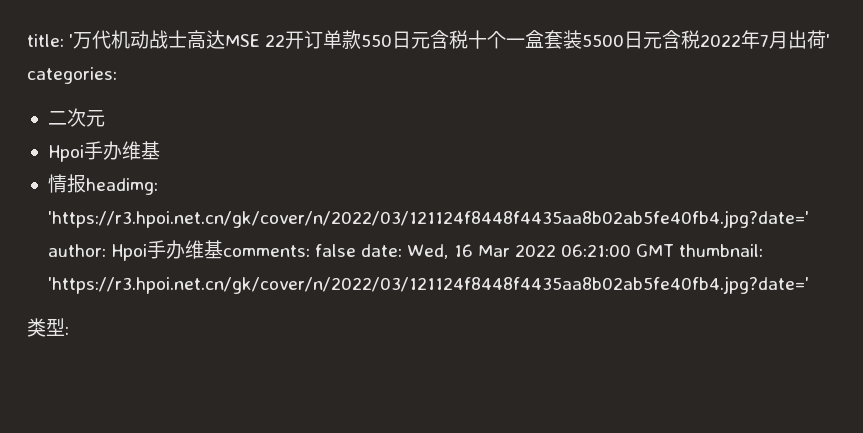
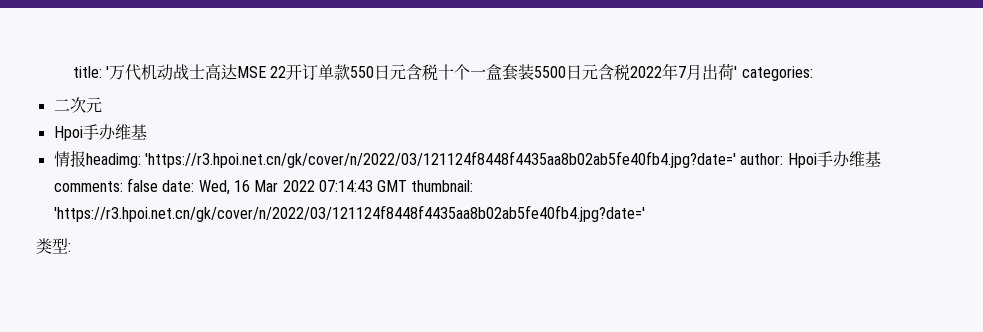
[560,244,631,257] 06:21:00 -> [318,180,373,192] 07:14:43

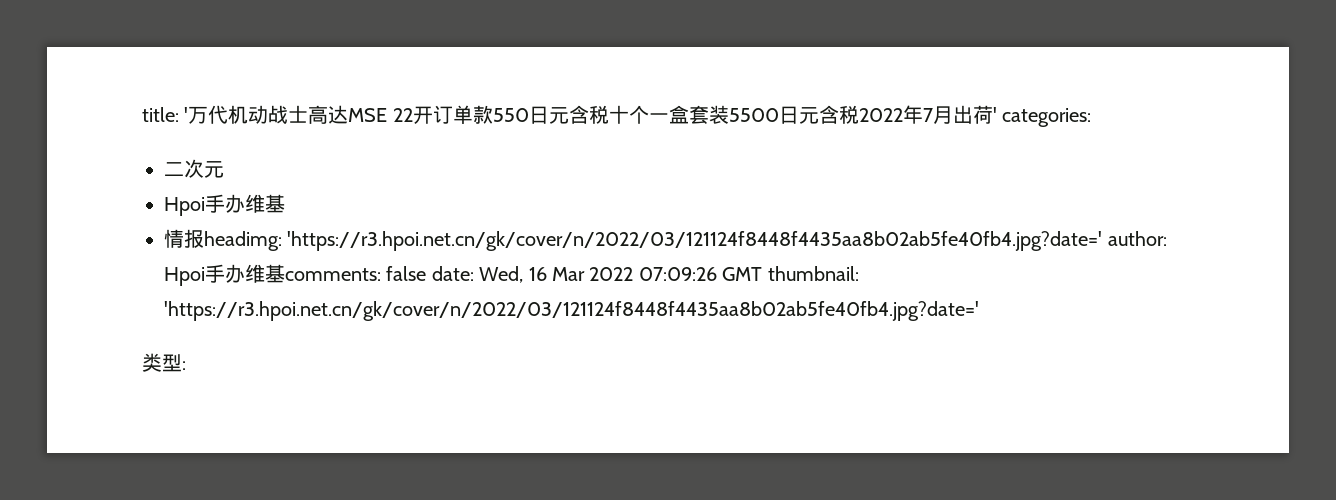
[318,180,373,192] 07:14:43 -> [638,267,717,281] 07:09:26

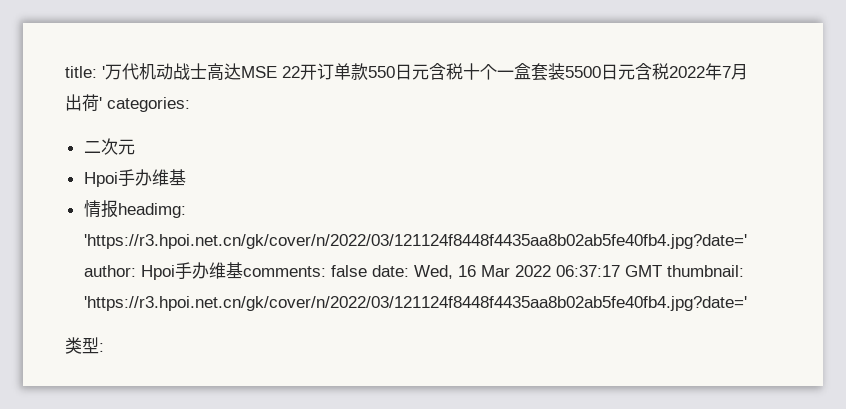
[638,267,717,281] 07:09:26 -> [555,265,620,277] 06:37:17

